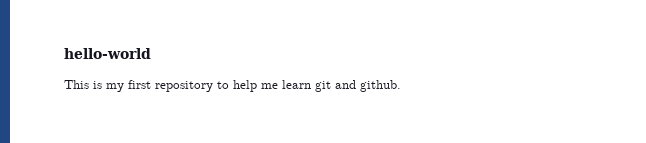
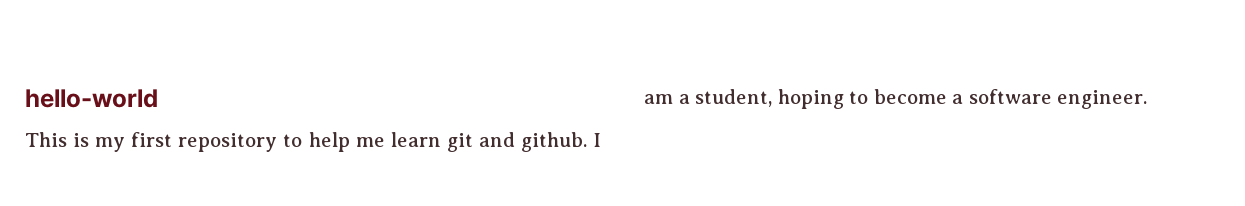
(401, 86) none -> [592,133,601,147] [644,89,1148,109] I am a student, hoping to become a software engineer.

